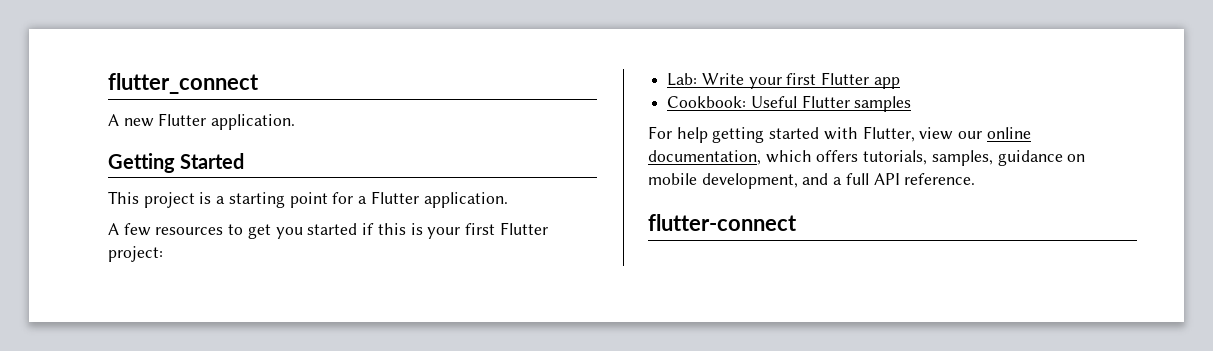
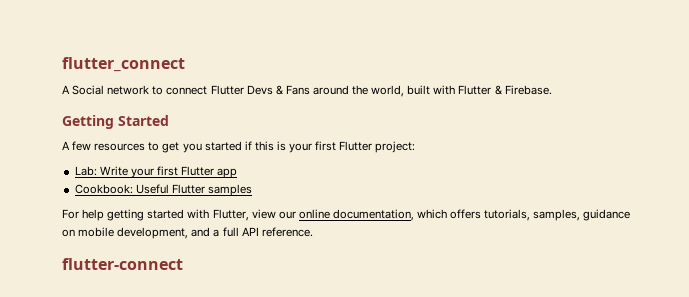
[123,113,296,130] [108,153,245,173] [108,191,508,208] new Flutter application. // Getting Started // This project is a starting point for a Flutter application. -> [72,85,552,97] [62,115,169,129] Social network to connect Flutter Devs & Fans around the world, built with Flutter & Firebase. // Getting Started

